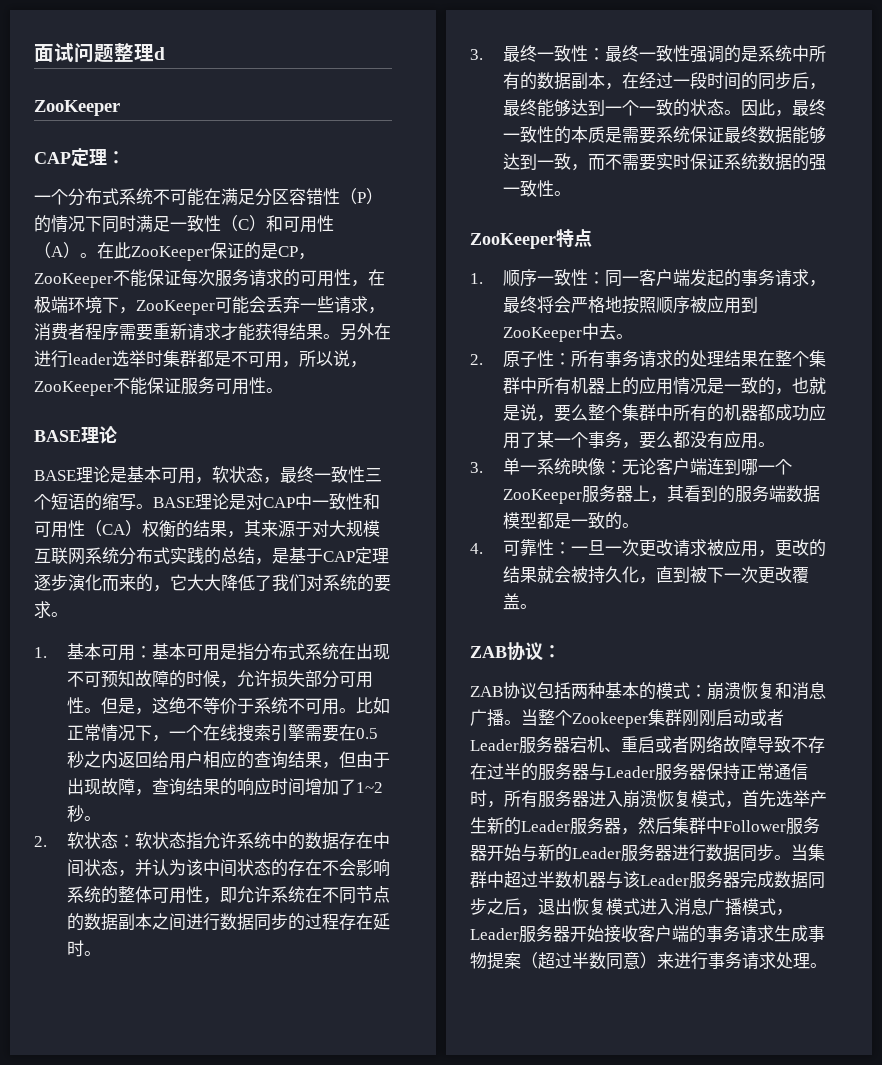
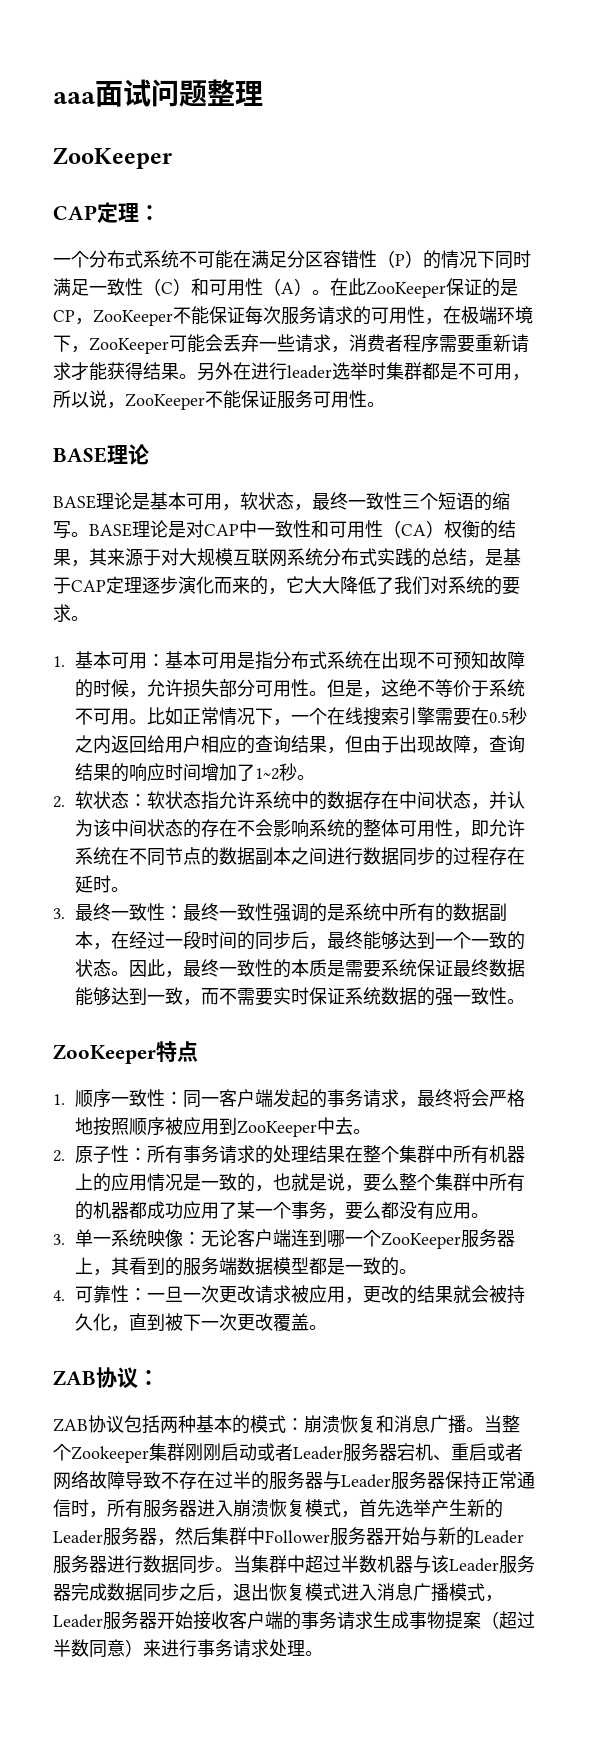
(34, 53) none -> [53,92,96,104] aaa
[154,47,165,60] d -> (263, 93) none

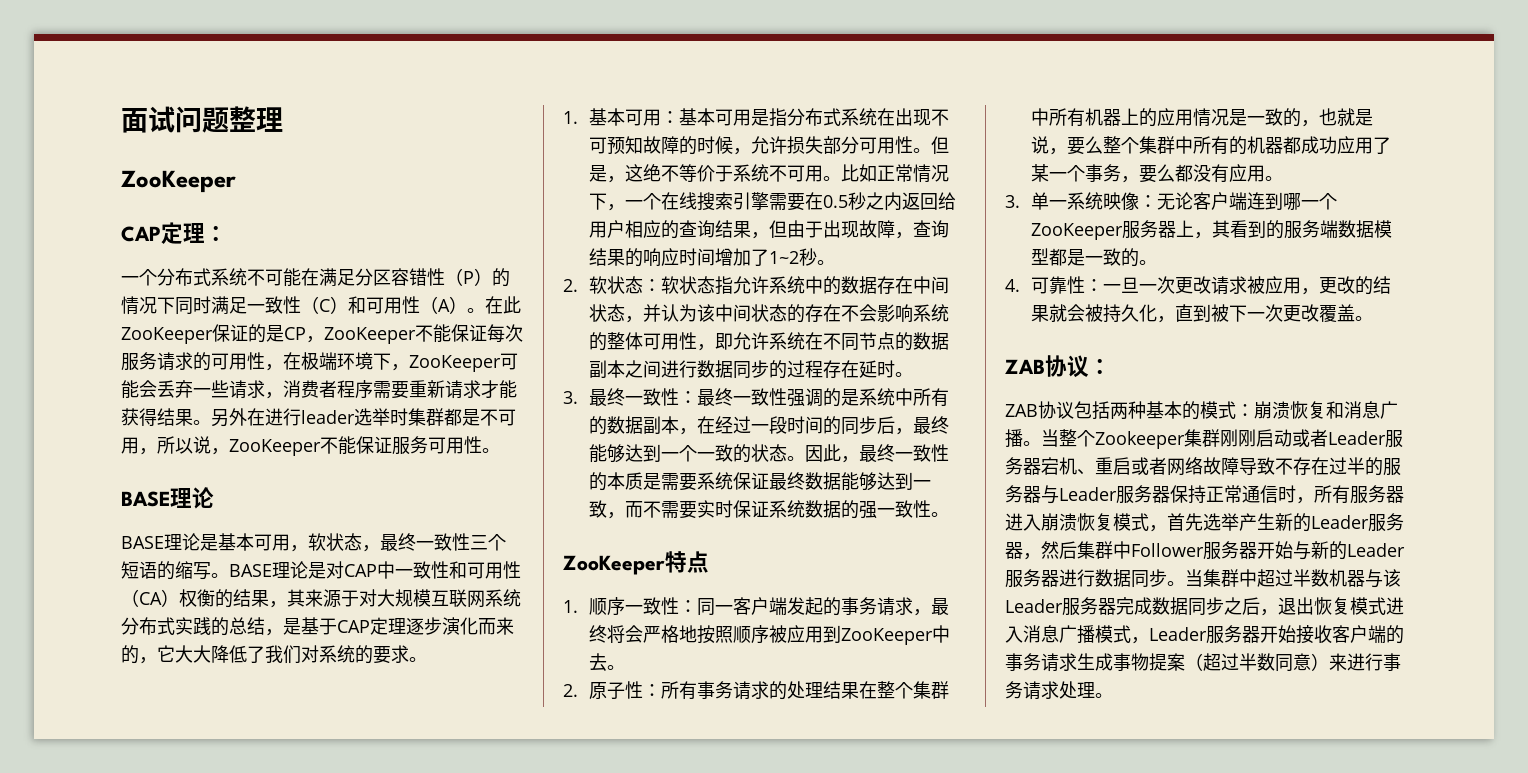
[53,92,96,104] aaa -> (121, 120) none

